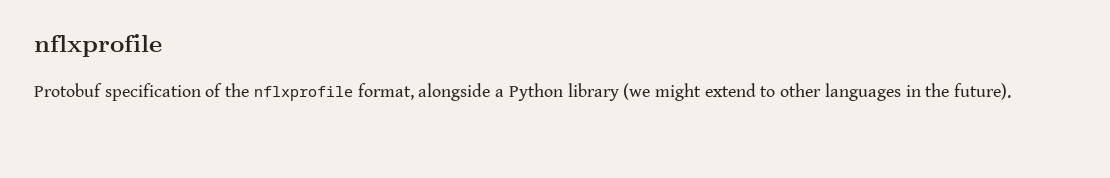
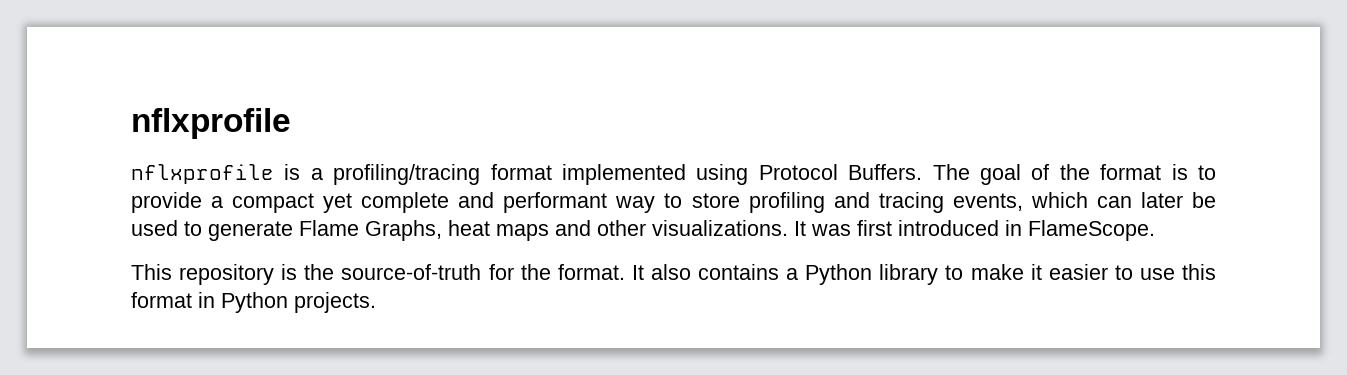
[34,83,1012,101] Protobuf specification of the nflxprofile format, alongside a Python library (we might extend to other languages in the future). -> [131,164,1216,185] [131,192,1216,213] [131,220,1155,241] [131,264,1217,285] [131,292,376,313] nflxprofile is a profiling/tracing format implemented using Protocol Buffers. The goal of the format is to provide a compact yet complete and performant way to store profiling and tracing events, which can later be used to generate Flame Graphs, heat maps and other visualizations. It was first introduced in FlameScope. // This repository is the source-of-truth for the format. It also contains a Python library to make it easier to use this format in Python projects.

